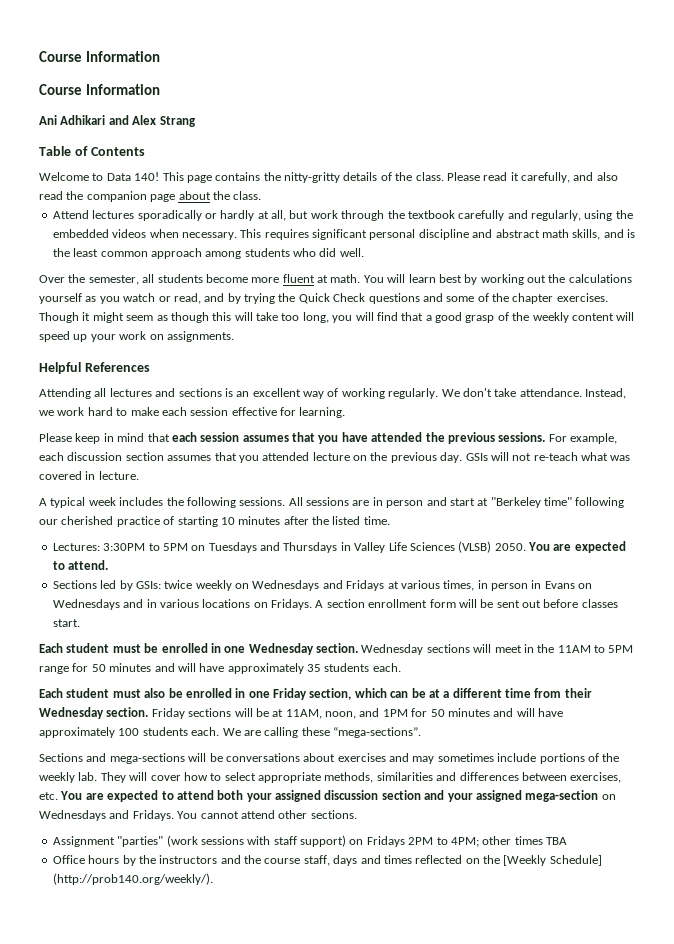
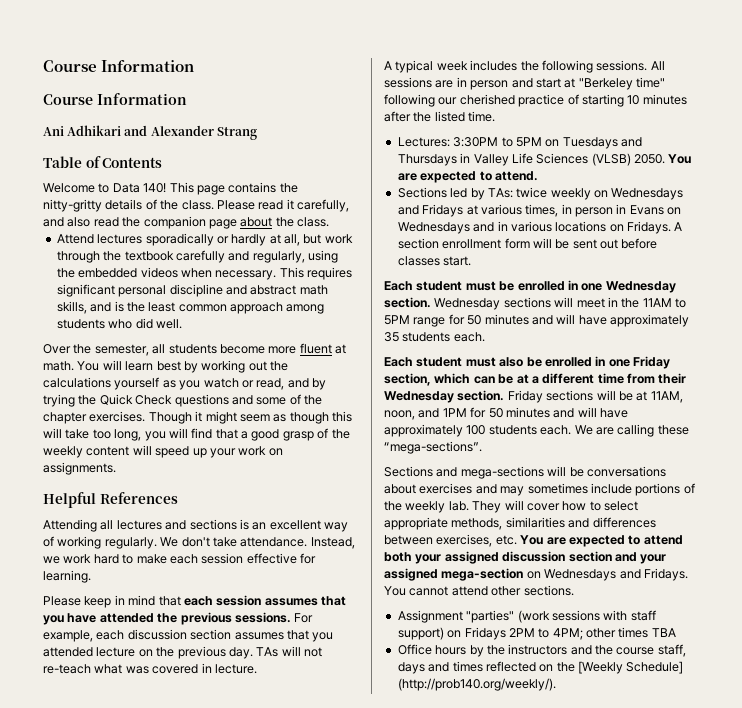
[132,115,157,125] Alex -> [150,125,214,136] Alexander
[465,453,488,461] GSIs -> [256,647,279,657] TAs
[135,581,161,589] GSIs: -> [487,188,513,198] TAs:

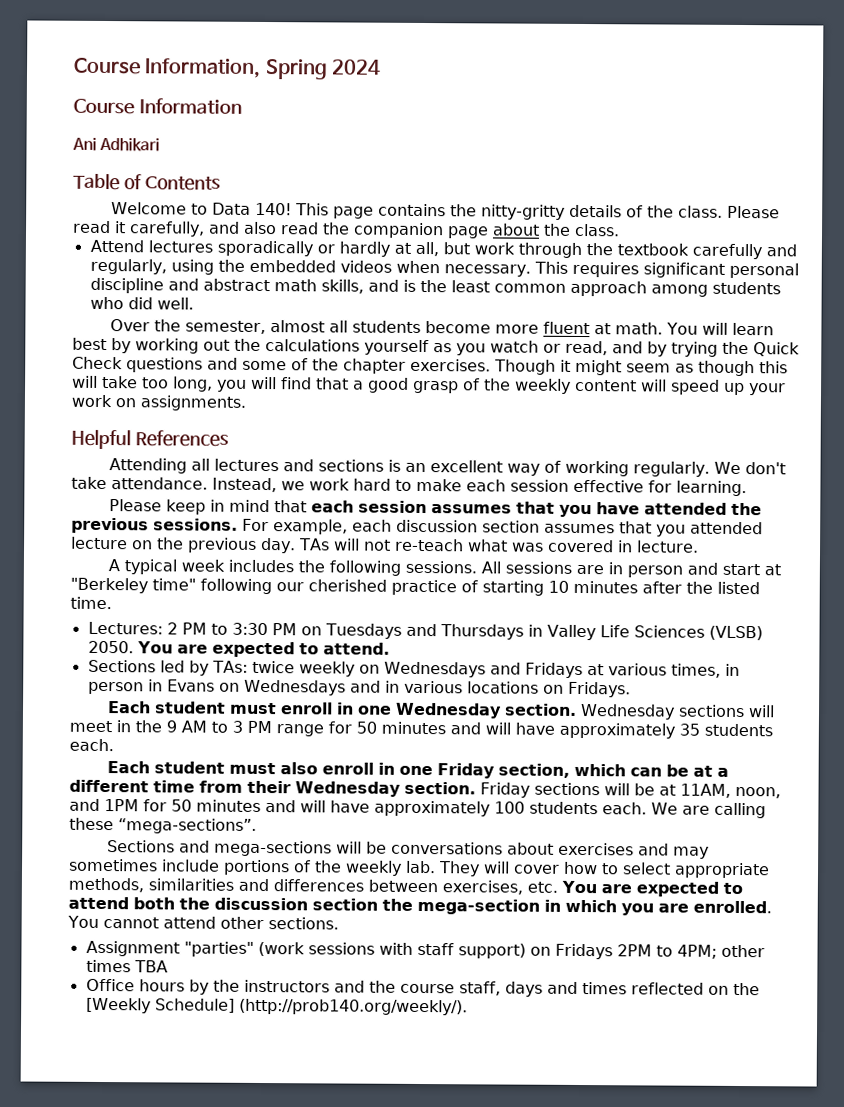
[43,60,195,72] Course Information -> [74,57,381,80] Course Information, Spring 2024
[124,125,257,140] and Alexander Strang -> (161, 144) none
(149, 350) none -> [269,320,325,333] almost
[453,137,542,147] 3:30PM to 5PM -> [166,622,297,636] 2 PM to 3:30 PM
[674,222,683,231] [397,238,658,249] [397,256,472,266] [384,281,565,291] A section enrollment form will be sent out before classes start. // Each student must be enrolled -> [106,701,333,715] // Each student must enroll
[642,298,686,308] [384,315,410,325] 11AM to 5PM -> [166,720,272,734] 9 AM to 3 PM
[526,357,592,367] be enrolled -> [321,762,374,775] enroll
[415,551,667,564] [384,568,688,581] your assigned discussion section and your assigned mega-section on Wednesdays and Fridays. -> [179,897,772,916] the discussion section the mega-section in which you are enrolled.

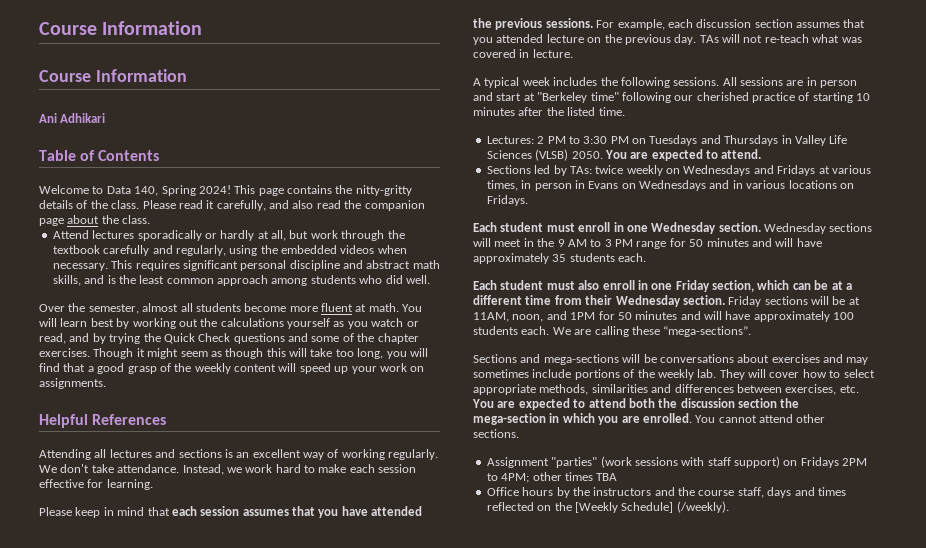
[74,57,381,80] Course Information, Spring 2024 -> [39,21,203,35] Course Information
[254,202,292,216] 140! -> [134,185,231,196] 140, Spring 2024!
[238,998,468,1016] (http://prob140.org/weekly/). -> [676,501,729,513] (/weekly).

